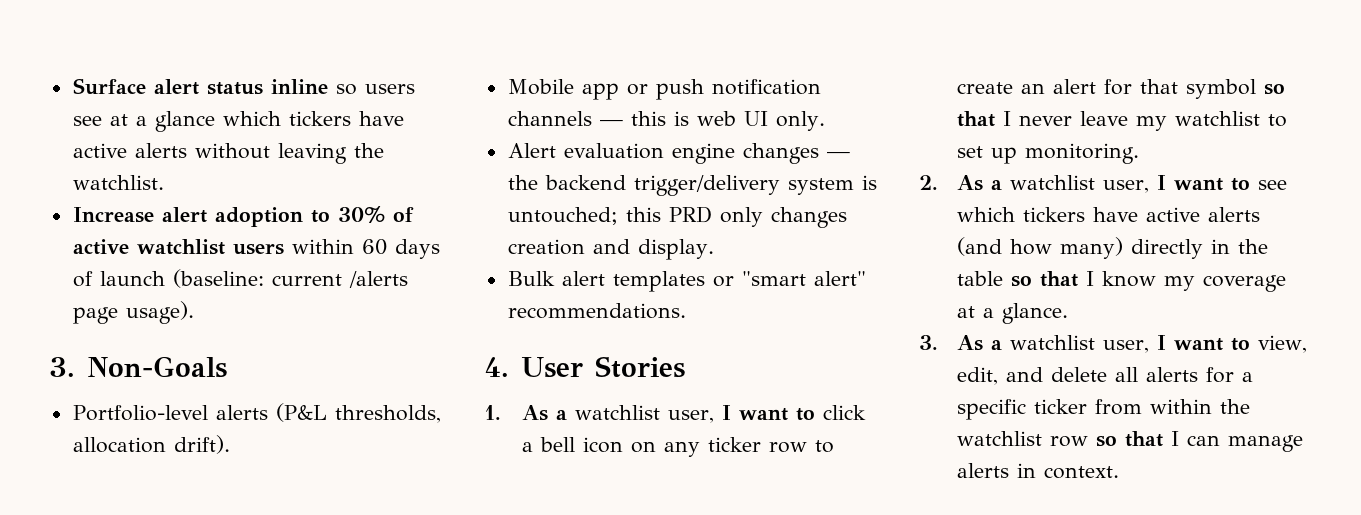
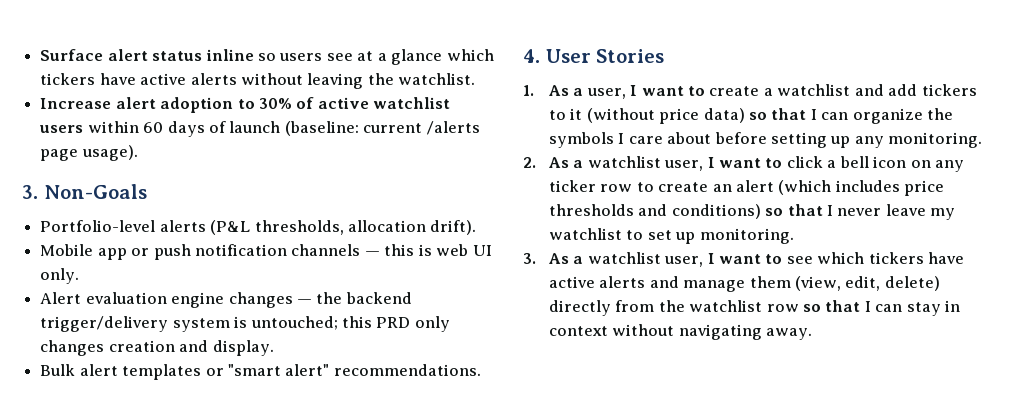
(568, 415) none -> [586,84,977,99] [548,108,954,124] [548,132,983,148] [523,157,584,168] user, I want to create a watchlist and add tickers to it (without price data) so that I can organize the symbols I care about before setting up any monitoring. // 2. As a
[1104,79,1257,99] for that symbol -> [778,180,945,196] [548,204,761,219] (which includes price thresholds and conditions)
[919,175,938,190] 2. -> [523,253,536,264] 3.
[957,237,1269,259] [957,271,1287,292] [957,303,1069,324] [919,335,1308,353] [957,367,1254,385] [957,399,1213,420] (and how many) directly in the table so that I know my coverage at a glance. // 3. As a watchlist user, I want to view, edit, and delete all alerts for a specific ticker from within -> [649,276,940,292] [548,300,655,316] and manage them (view, edit, delete) directly from
[1228,435,1304,452] [957,463,1120,479] manage alerts in context. -> [906,300,961,316] [548,324,813,340] stay in context without navigating away.

